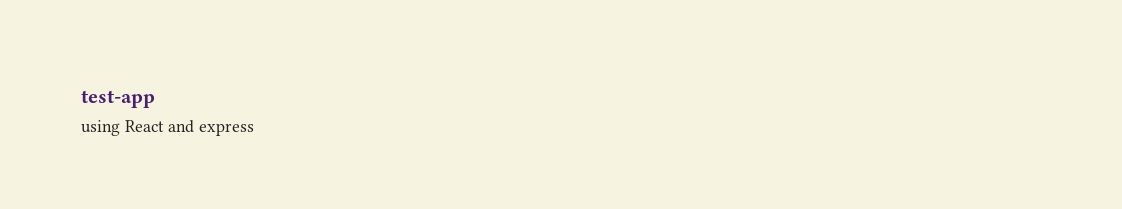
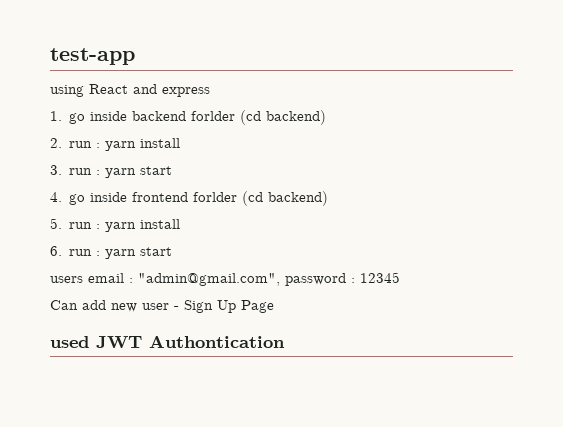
(255, 129) none -> [50,110,327,125] [50,138,181,151] [50,165,173,178] [50,191,329,206] [50,218,181,232] [50,246,173,259] [50,272,400,286] [50,300,274,313] [50,335,285,349] // 1. go inside backend forlder (cd backend) // 2. run : yarn install // 3. run : yarn start // 4. go inside frontend forlder (cd backend) // 5. run : yarn install // 6. run : yarn start // users email : "admin@gmail.com", password : 12345 // Can add new user - Sign Up Page // used JWT Authontication

